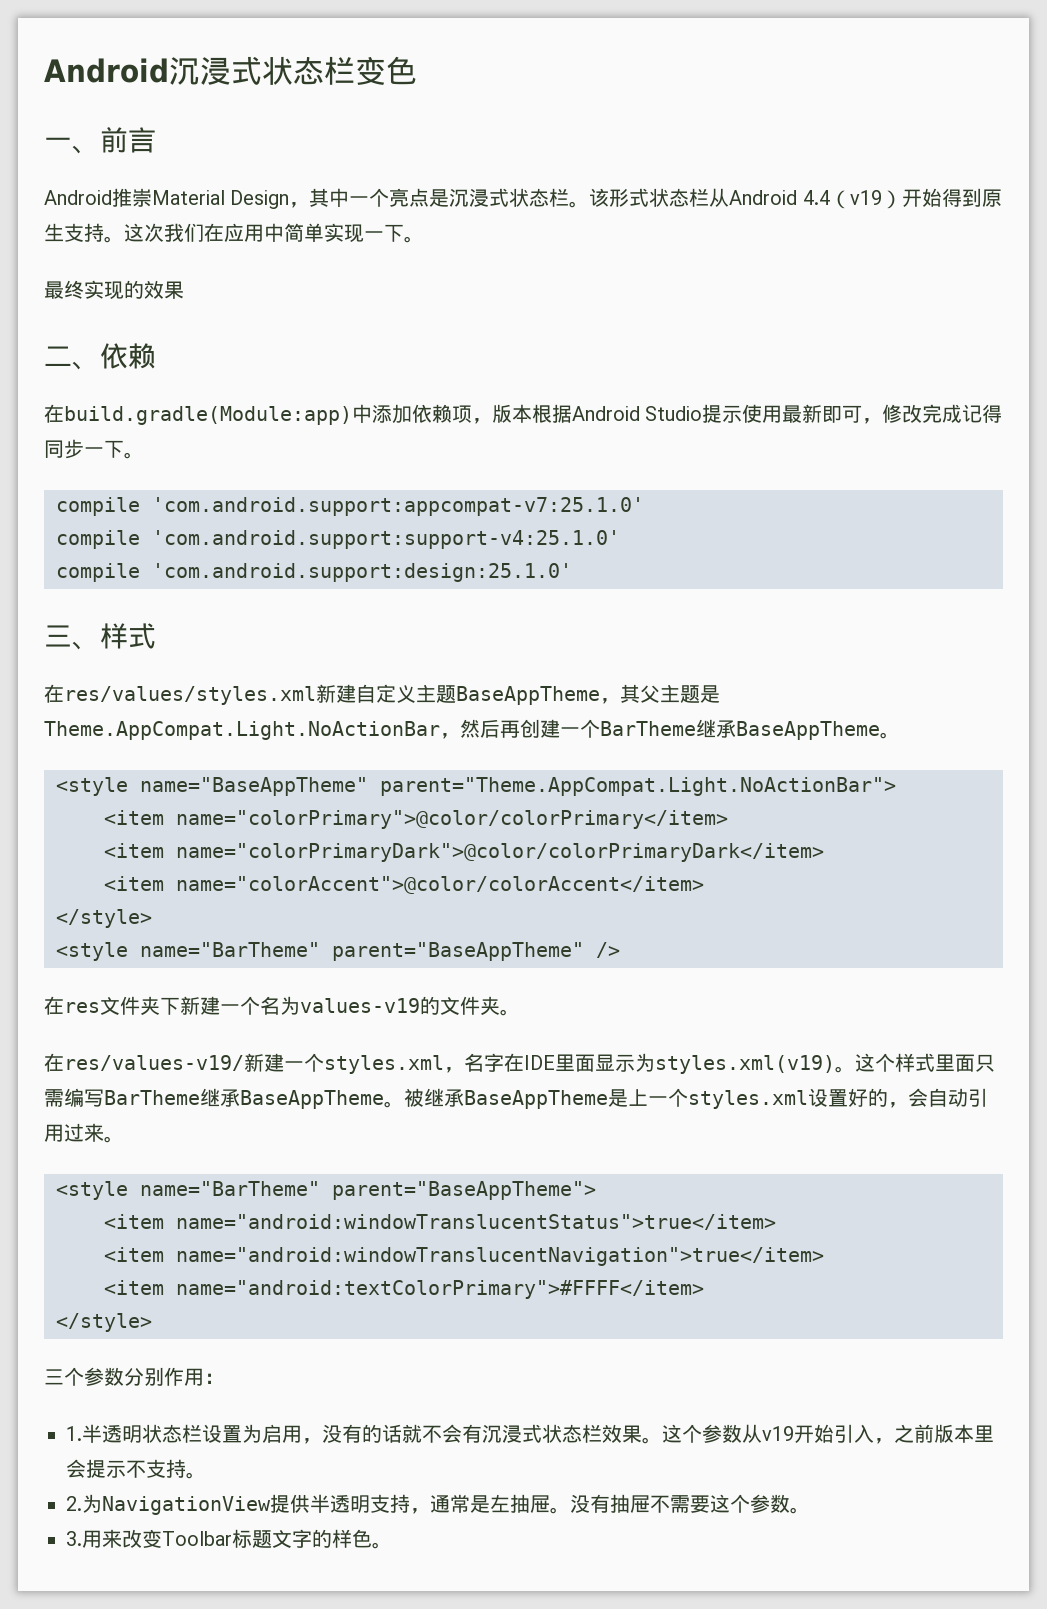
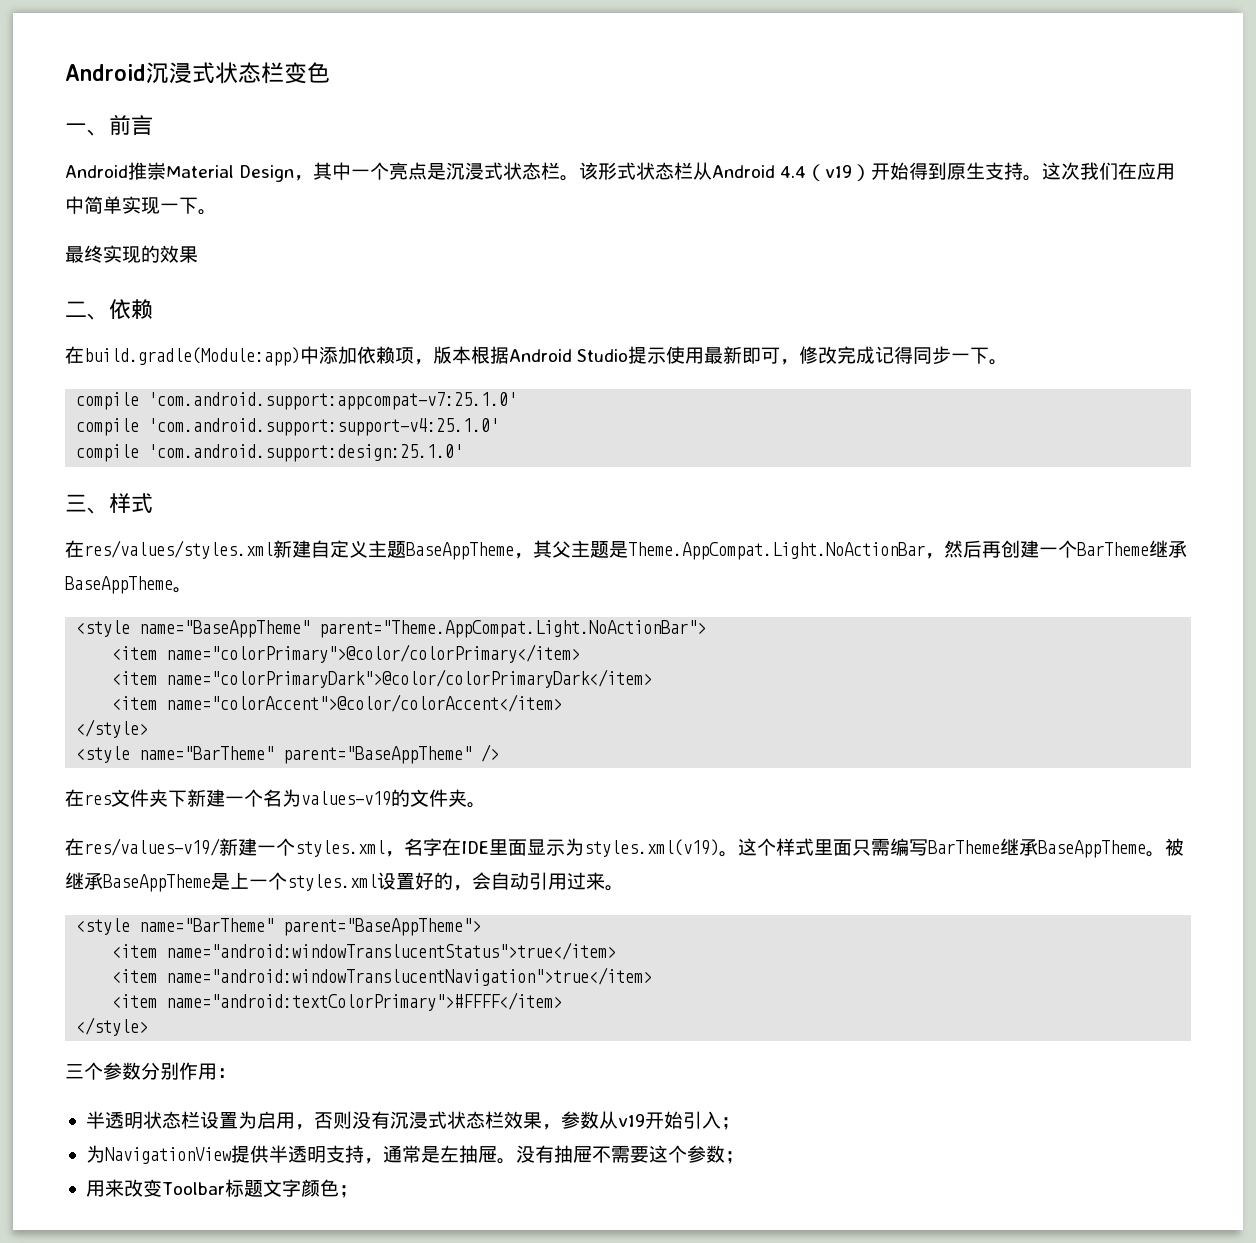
[66,1426,82,1441] 1. -> (236, 1073) none
[322,1424,462,1443] 没有的话就不会 -> [313,1111,371,1129] 否则没
[642,1424,702,1444] 。这个 -> [541,1124,561,1130] ，
[874,1424,994,1444] [66,1459,206,1479] [66,1496,82,1511] ，之前版本里会提示不支持。 // 2. -> [720,1117,740,1130] ； //
[790,1507,810,1514] [66,1531,82,1546] 。 // 3. -> [724,1151,744,1164] ； //
[312,1529,392,1549] 的样色。 -> [300,1179,358,1198] 颜色；

